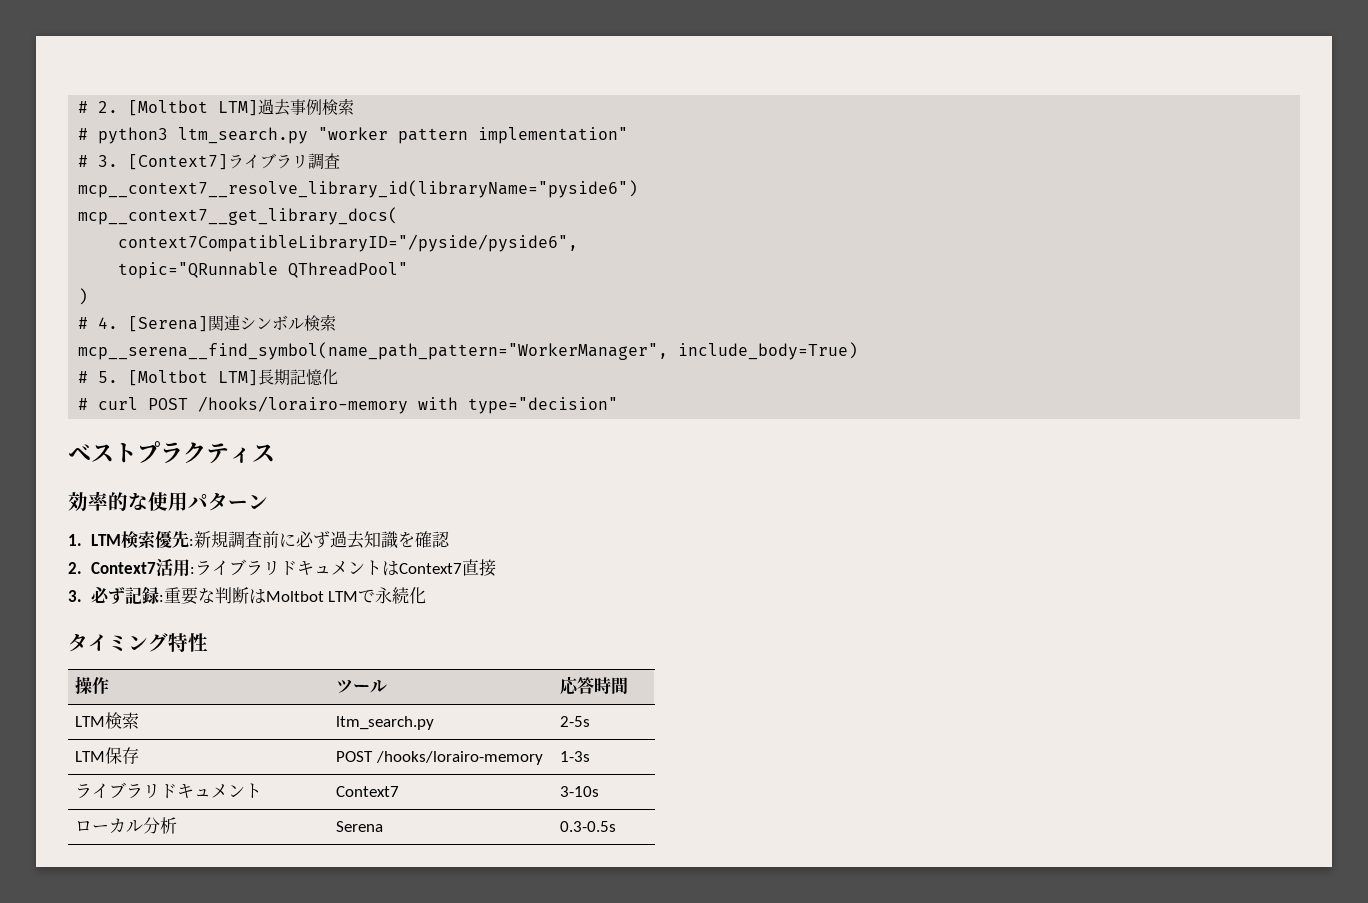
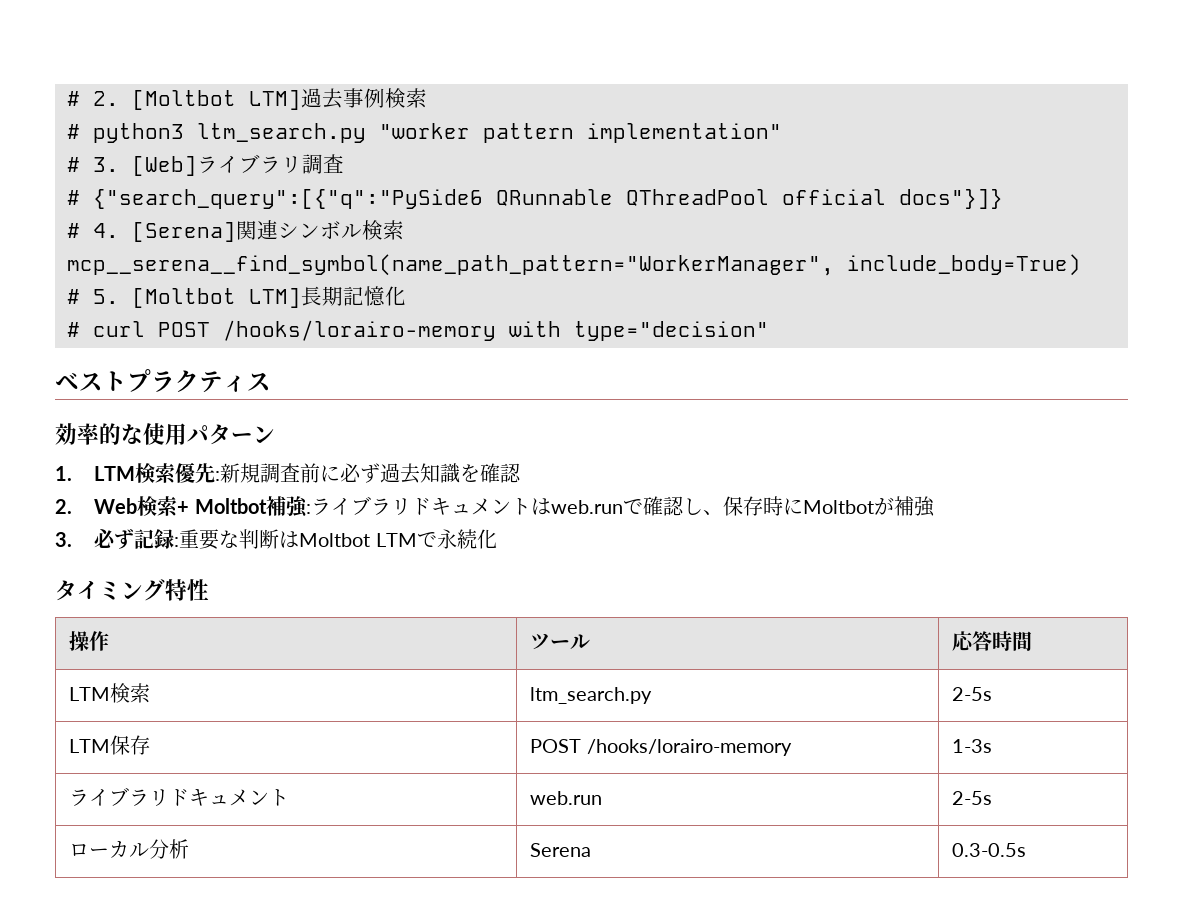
[128,154,229,170] [Context7] -> [132,156,197,176] [Web]
[78,180,639,198] [78,207,399,225] [118,234,579,252] [118,262,409,279] [78,288,89,305] mcp__context7__resolve_library_id(libraryName="pyside6") // mcp__context7__get_library_docs( // context7CompatibleLibraryID="/pyside/pyside6", // topic="QRunnable QThreadPool" // ) -> [67,189,1003,209] # {"search_query":[{"q":"PySide6 QRunnable QThreadPool official docs"}]}
[90,558,190,577] Context7活用 -> [94,496,308,518] Web検索+ Moltbot補強
[398,559,496,577] Context7直接 -> [550,496,935,517] web.runで確認し、保存時にMoltbotが補強
[336,786,400,797] [560,786,600,797] Context7 | 3-10s -> [530,791,603,805] [952,791,993,805] web.run | 2-5s

